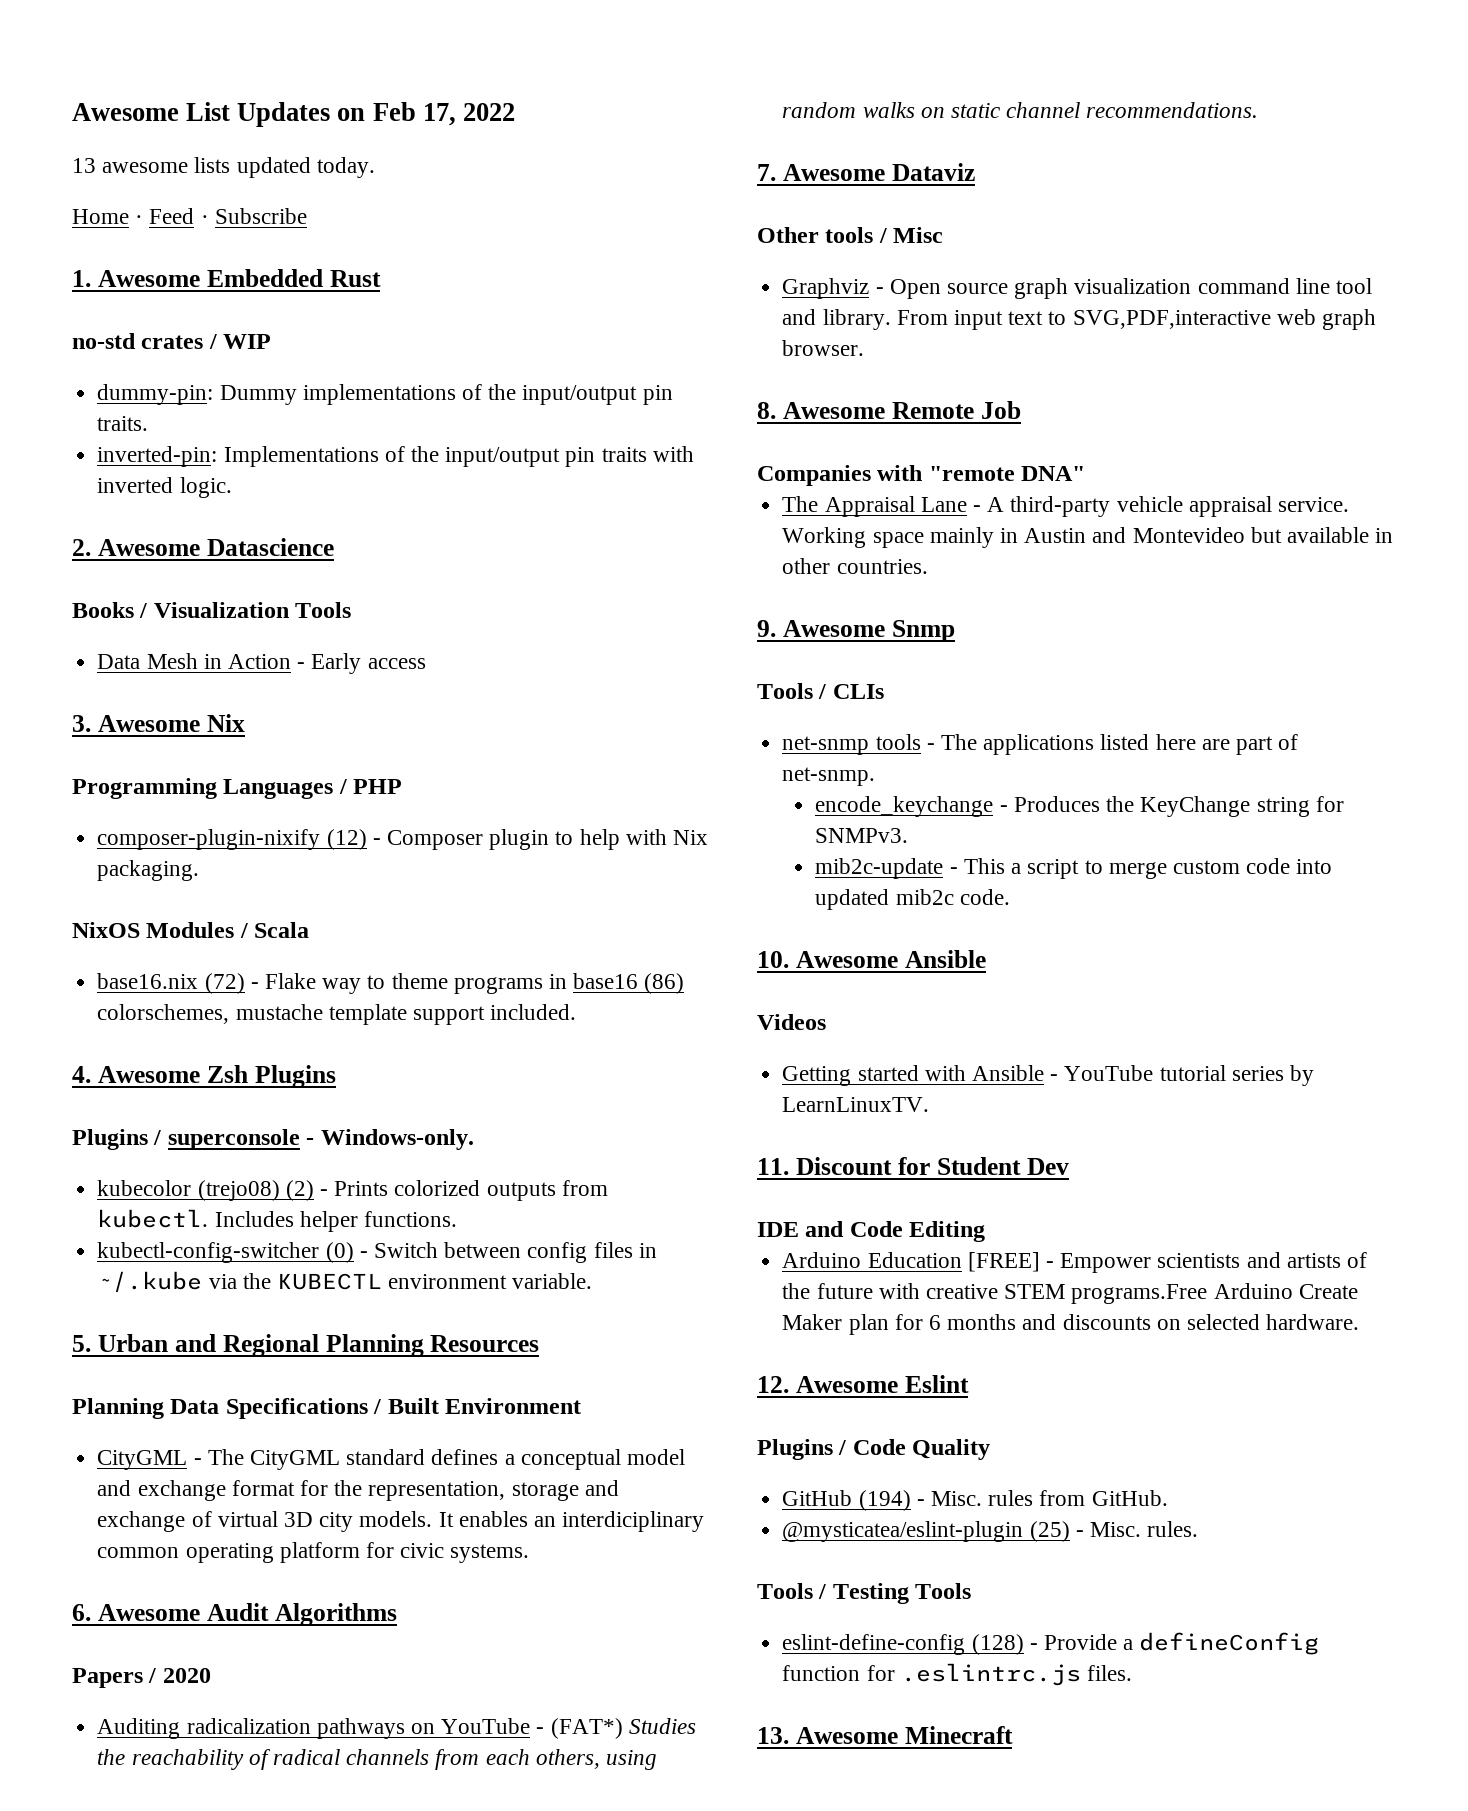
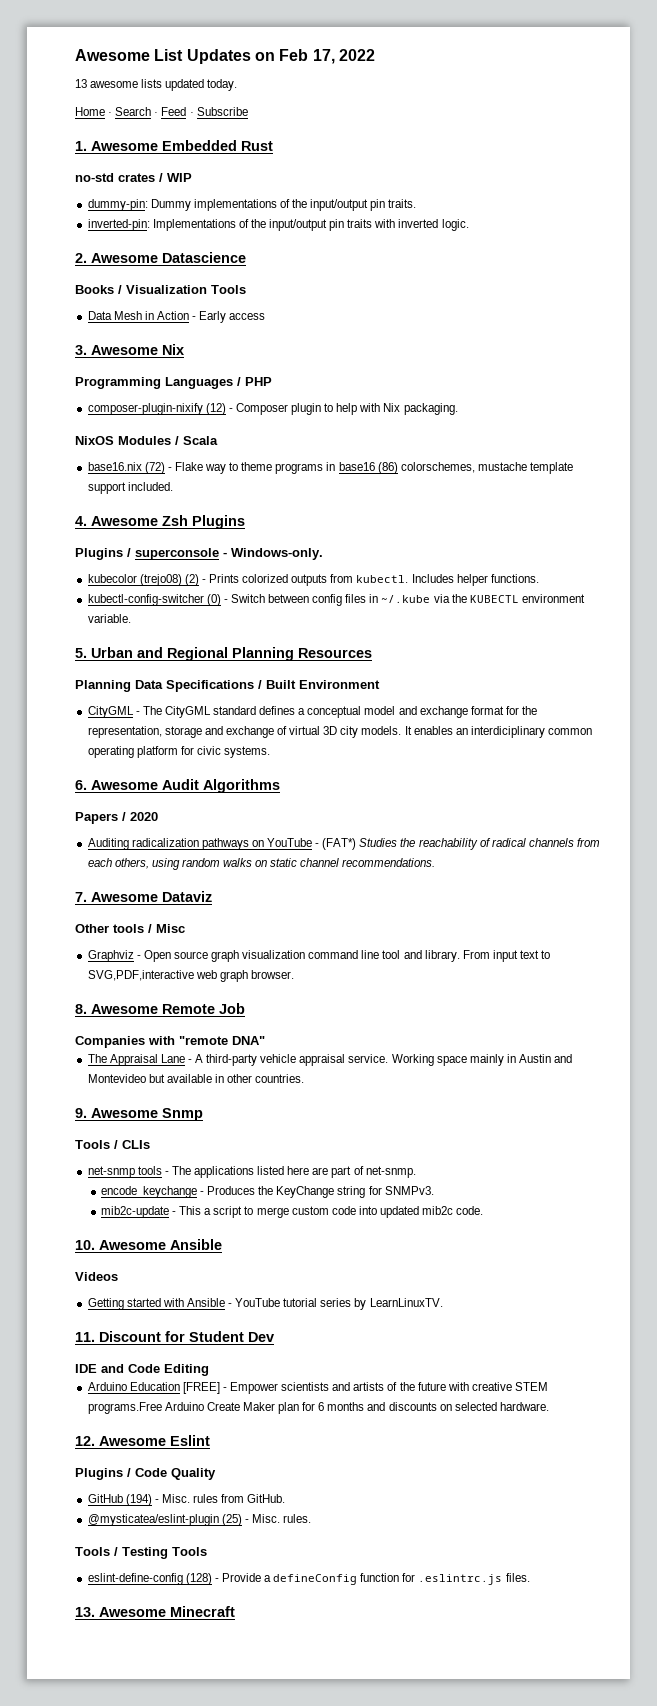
(144, 219) none -> [115,107,159,116] Search ·

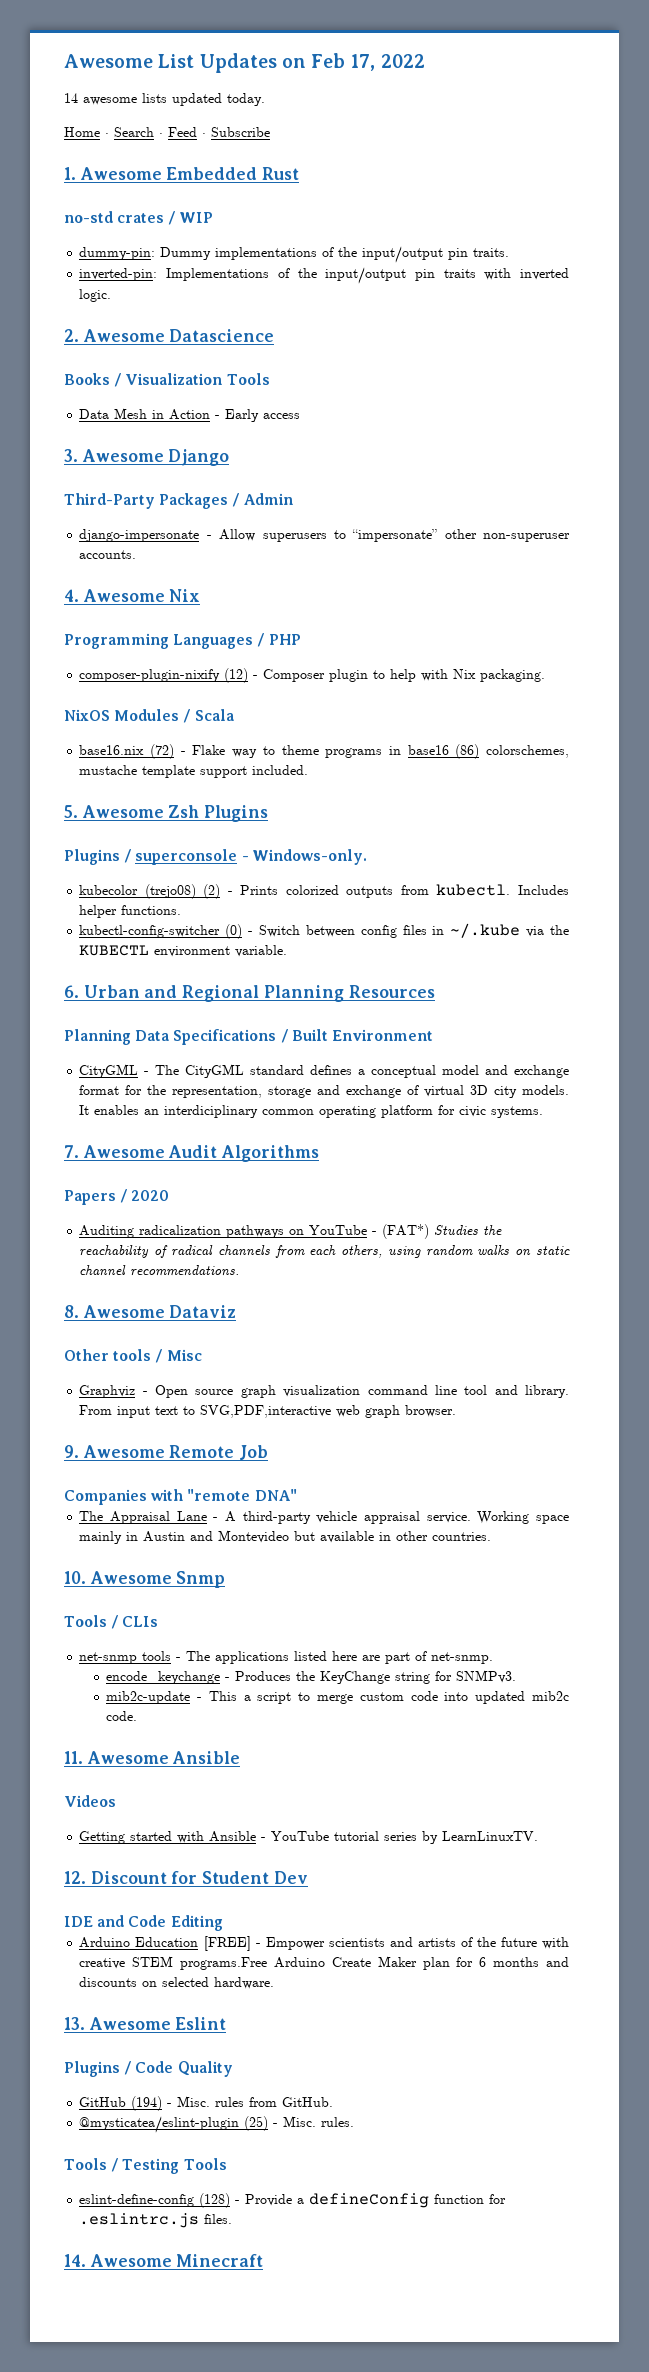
[75,79,87,88] 13 -> [64,93,78,103] 14
(158, 350) none -> [168,449,230,466] [64,493,293,509] [79,529,570,542] [79,550,137,559] [64,589,165,602] Django // Third-Party Packages / Admin // django-impersonate - Allow superusers to “impersonate” other non-superuser accounts. // 4. Awesome
[75,516,87,526] 4. -> [64,805,78,818] 5.
[75,648,87,658] 5. -> [64,985,79,998] 6.
[75,780,87,790] 6. -> [64,1145,79,1158] 7.
[75,892,87,902] 7. -> [64,1305,79,1318] 8.
[75,1004,87,1014] 8. -> [64,1445,79,1458] 9.
[75,1108,87,1118] 9. -> [64,1571,86,1584] 10.
[75,1240,95,1250] 10. -> [64,1751,83,1764] 11.
[75,1332,95,1342] 11. -> [64,1871,86,1884] 12.
[75,1436,95,1446] 12. -> [64,2017,85,2030] 13.
[75,1607,95,1617] 13. -> [64,2254,86,2267] 14.

